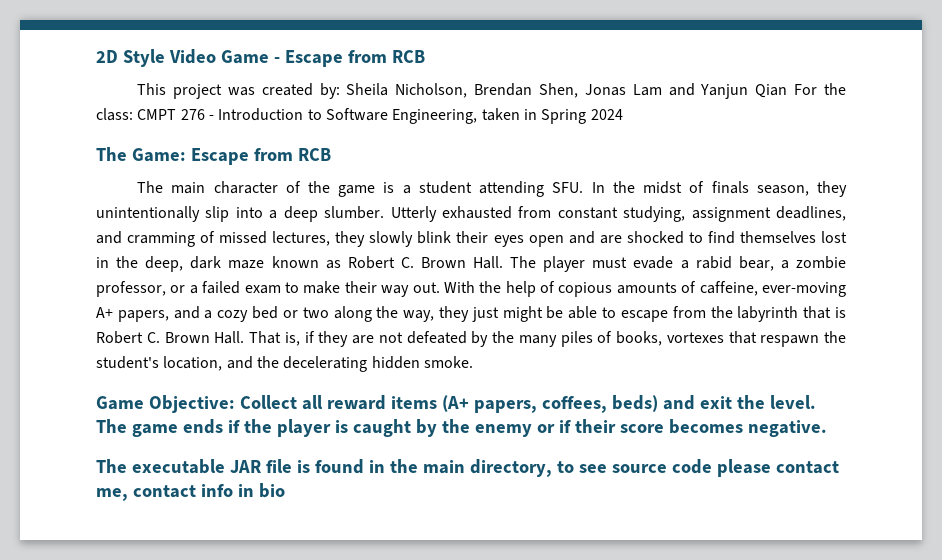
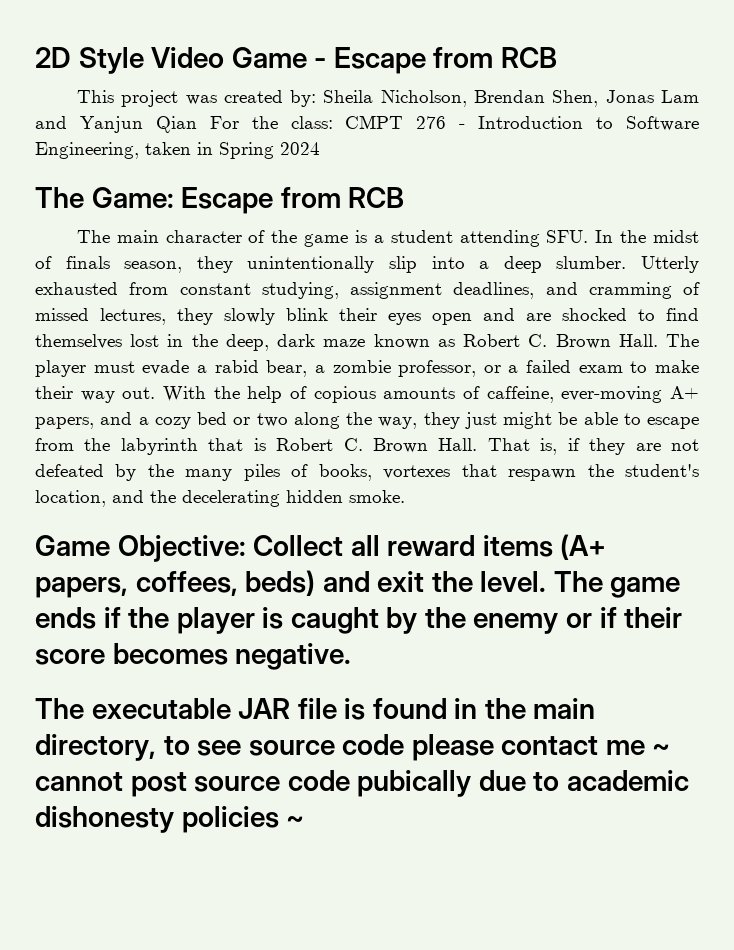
[96,483,285,501] me, contact info in bio -> [605,740,671,755] [35,770,689,797] [35,806,305,833] me ~ cannot post source code pubically due to academic dishonesty policies ~

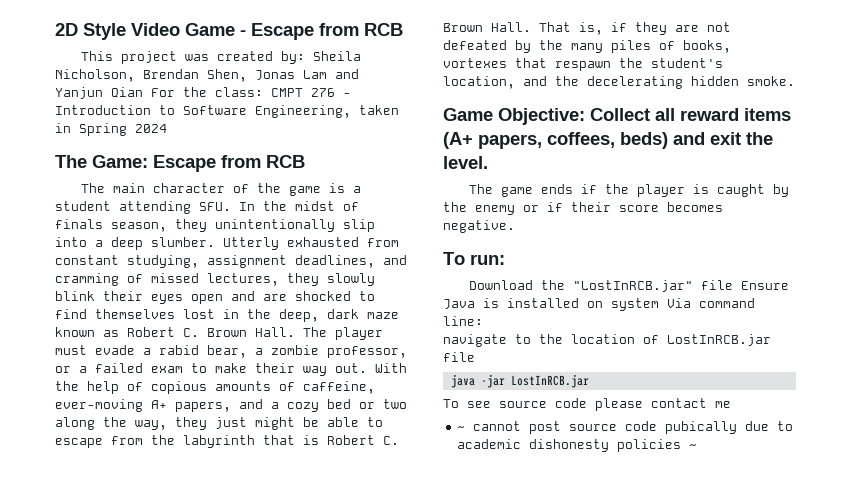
(547, 581) none -> (488, 162) //
[35,698,596,720] [35,734,190,761] The executable JAR file is found in the main directory, to -> [443,252,505,265] [468,280,789,292] [443,298,755,311] [443,316,483,326] [443,334,771,347] [443,352,475,362] [450,374,589,388] [443,399,459,408] To run: // Download the "LostInRCB.jar" file Ensure Java is installed on system Via command line: // navigate to the location of LostInRCB.jar file // java -jar LostInRCB.jar // To
(645, 747) none -> (731, 404) //

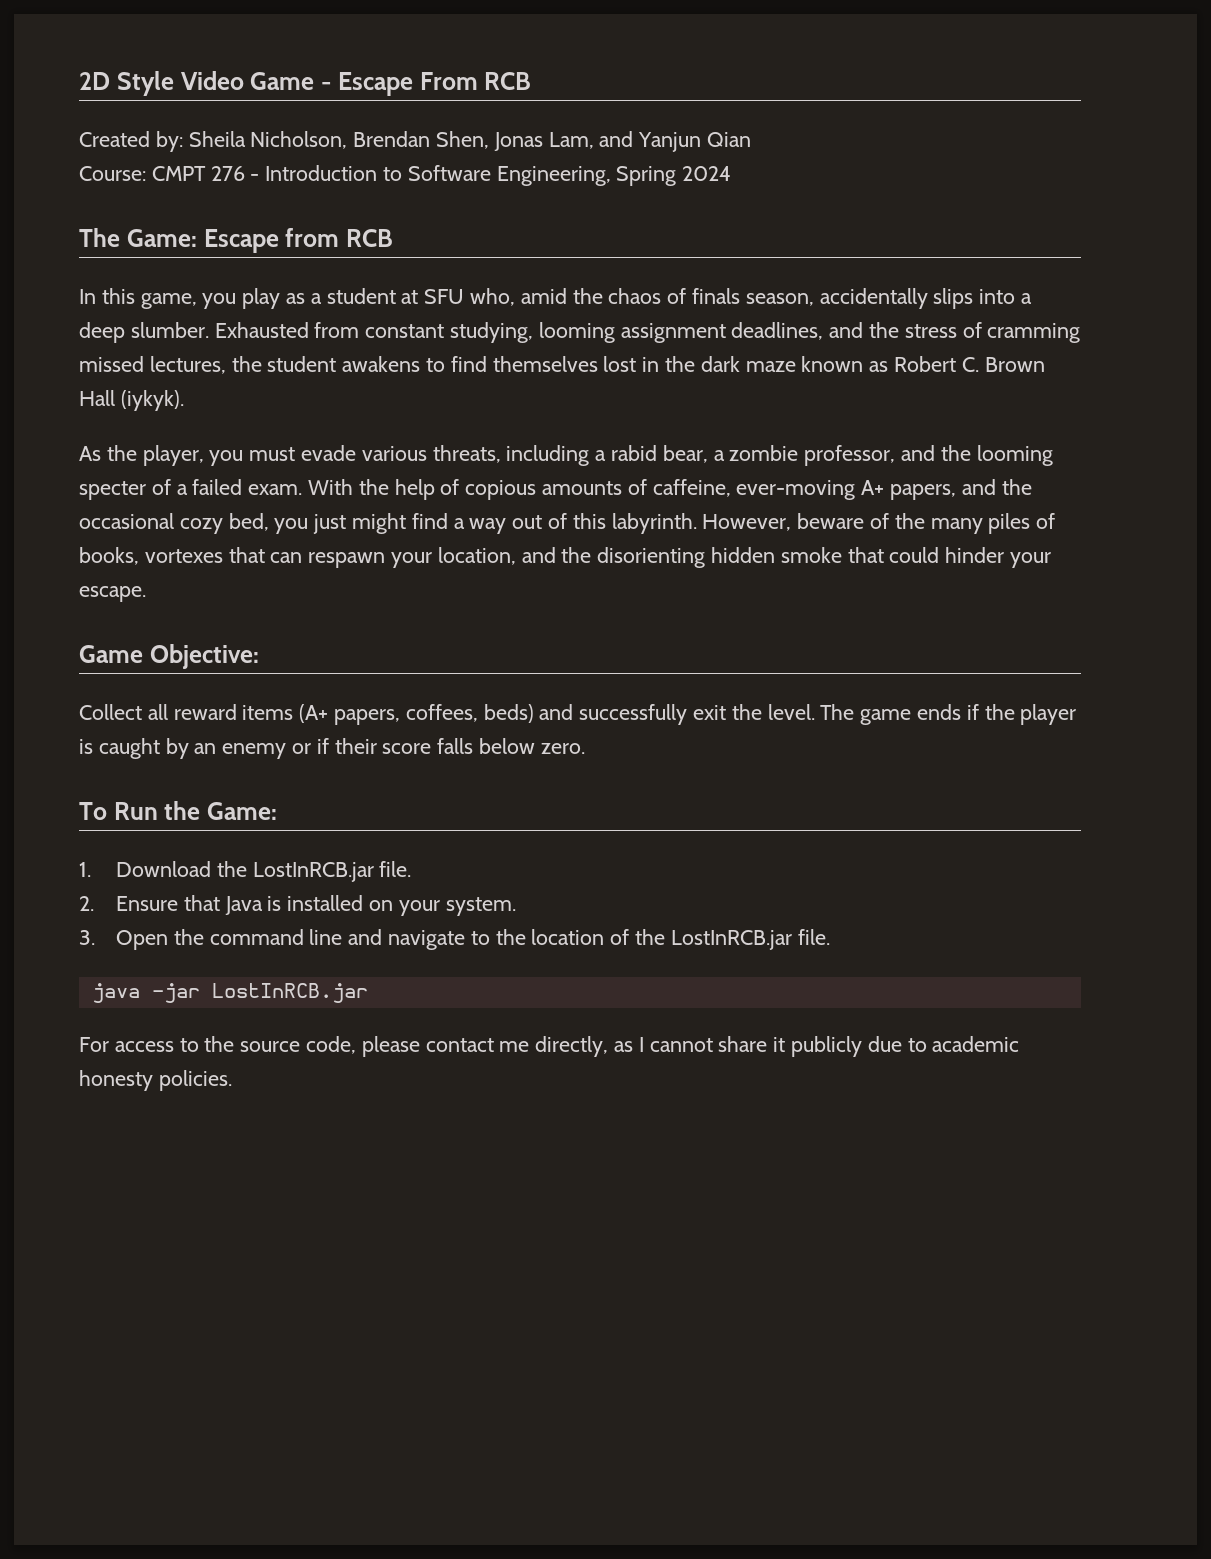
[319,23,403,36] [80,51,273,64] from RCB // This project was created -> [419,72,532,90] [79,131,150,147] From RCB // Created
[303,70,327,79] Lam -> [548,132,594,149] Lam,
[151,87,263,97] For the class: -> [79,166,146,181] // Course:
[359,105,399,115] [55,123,71,133] taken in -> (611, 176) none
[80,183,361,196] [55,201,359,214] [55,219,375,232] The main character of the game is a student attending SFU. In the midst of finals season, they unintentionally slip -> [79,288,974,309] In this game, you play as a student at SFU who, amid the chaos of finals season, accidentally slips
[223,237,359,250] Utterly exhausted -> [214,322,309,338] Exhausted
(199, 261) none -> [538,322,615,343] looming
[55,273,375,286] [55,291,351,304] cramming of missed lectures, they slowly blink their eyes open and are shocked -> [869,322,1081,343] [79,356,421,374] the stress of cramming missed lectures, the student awakens
[279,309,319,322] deep, -> (696, 364) none
[255,327,383,340] [55,345,135,355] Hall. The player must evade -> [79,390,184,411] [79,445,590,466] Hall (iykyk). // As the player, you must evade various threats, including
[55,363,367,376] or a failed exam to make their way out. -> [901,445,1053,466] [79,479,303,500] and the looming specter of a failed exam.
[271,399,407,412] [55,417,383,430] [55,435,399,448] [443,22,731,35] [443,40,531,53] a cozy bed or two along the way, they just might be able to escape from the labyrinth that is Robert C. Brown Hall. That is, if they are not defeated by -> [1001,479,1032,495] [79,513,890,534] the occasional cozy bed, you just might find a way out of this labyrinth. However, beware of
[555,58,723,71] [443,76,795,89] respawn the student's location, and the decelerating hidden smoke. -> [270,547,1052,568] [79,586,146,602] can respawn your location, and the disorienting hidden smoke that could hinder your escape.
(585, 116) none -> (259, 656) //
(705, 138) none -> [579,704,688,725] successfully
(488, 162) // -> (815, 712) none
[443,202,467,212] the -> [194,743,217,754] an
[667,202,723,212] [443,220,515,233] [443,252,505,265] [468,280,789,292] [443,298,755,311] [443,316,483,326] becomes negative. // To run: // Download the "LostInRCB.jar" file Ensure Java is installed on system Via command line: // -> [437,738,585,754] [79,801,278,820] [79,861,412,882] [79,895,516,916] [79,929,383,950] falls below zero. // To Run the Game: // 1. Download the LostInRCB.jar file. // 2. Ensure that Java is installed on your system. // 3. Open the command line and
[667,334,771,346] [443,352,475,362] LostInRCB.jar file -> [634,929,830,950] the LostInRCB.jar file.
[443,398,731,411] [457,421,794,434] [457,439,698,452] To see source code please contact me // ~ cannot post source code pubically due to academic dishonesty policies ~ -> [79,1036,1020,1057] [79,1070,232,1091] For access to the source code, please contact me directly, as I cannot share it publicly due to academic honesty policies.

